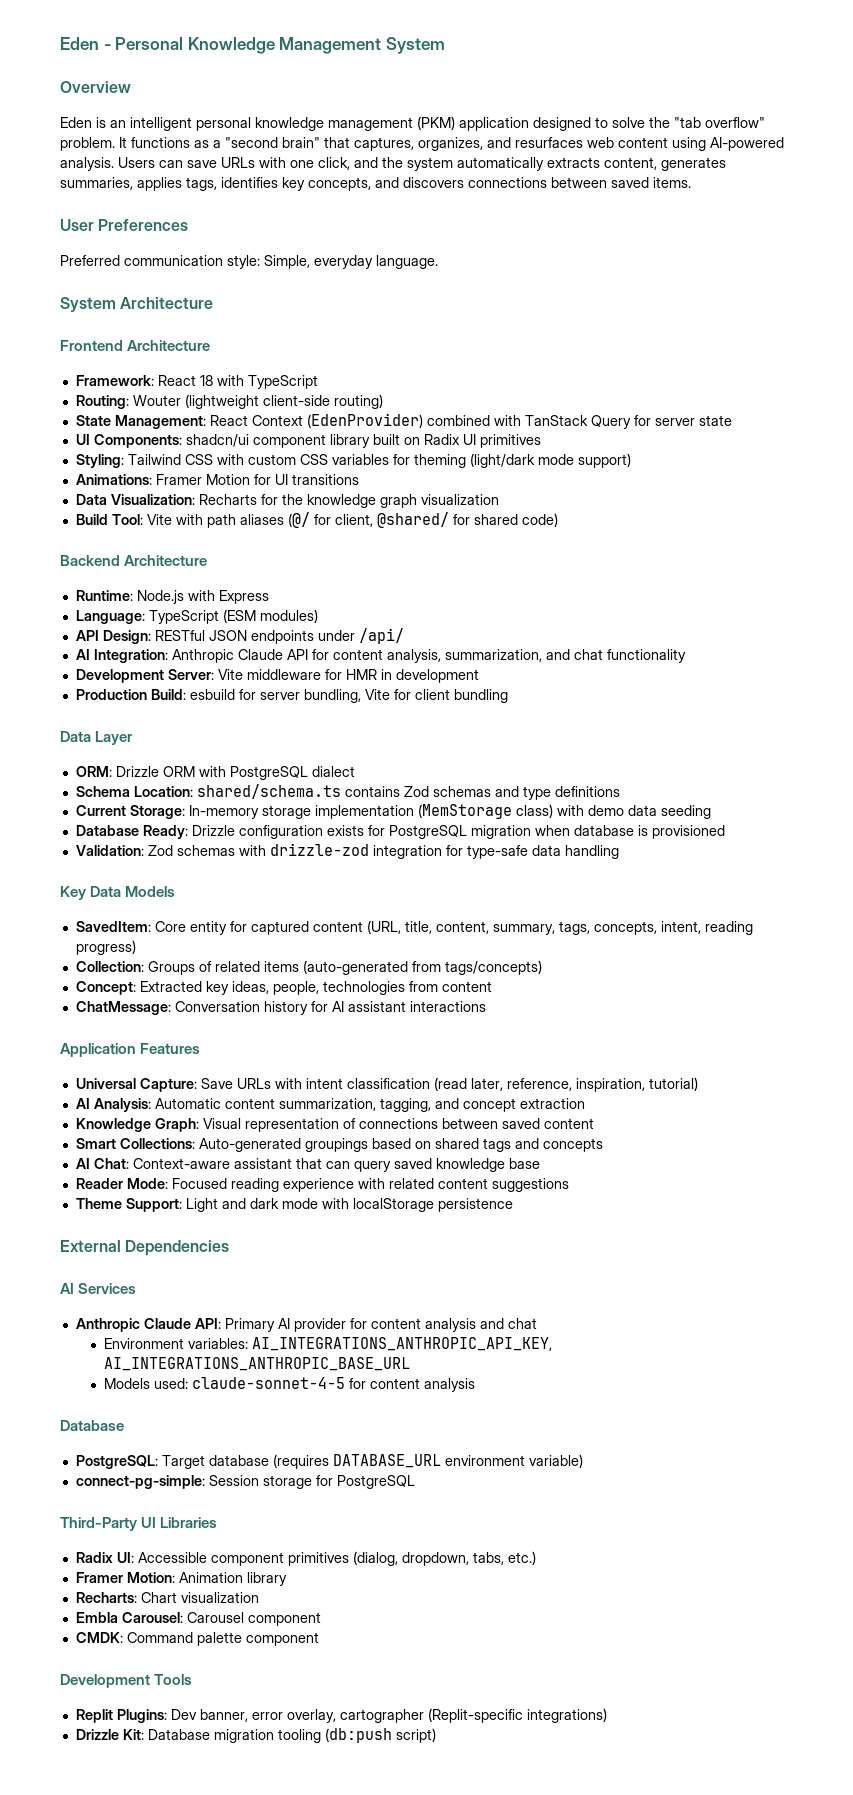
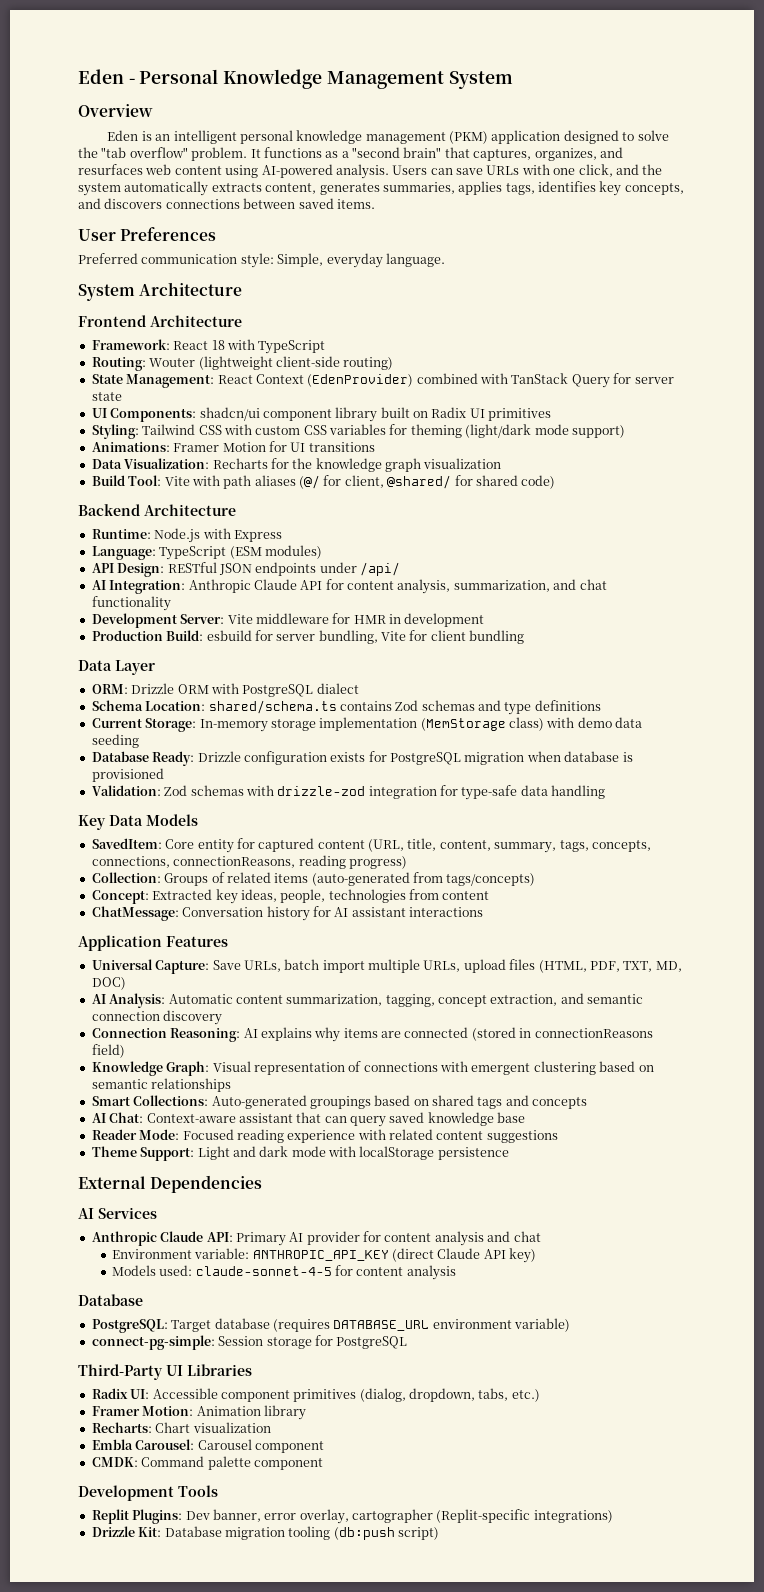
[660,921,701,934] intent, -> [91,856,296,868] connections, connectionReasons,
[236,1077,698,1092] URLs with intent classification (read later, reference, inspiration, tutorial) -> [243,959,682,973] [91,977,126,990] URLs, batch import multiple URLs, upload files (HTML, PDF, TXT, MD, DOC)
[434,1098,585,1112] and concept extraction -> [438,993,644,1007] [91,1010,223,1025] [91,1027,653,1042] [91,1044,125,1058] concept extraction, and semantic connection discovery // Connection Reasoning: AI explains why items are connected (stored in connectionReasons field)
[441,1118,594,1129] between saved content -> [440,1061,654,1075] [91,1078,232,1092] with emergent clustering based on semantic relationships
[188,1337,553,1351] [104,1357,411,1371] variables: AI_INTEGRATIONS_ANTHROPIC_API_KEY, AI_INTEGRATIONS_ANTHROPIC_BASE_URL -> [194,1248,537,1263] variable: ANTHROPIC_API_KEY (direct Claude API key)

